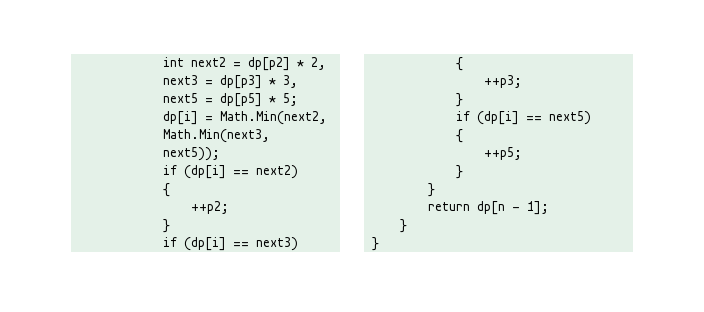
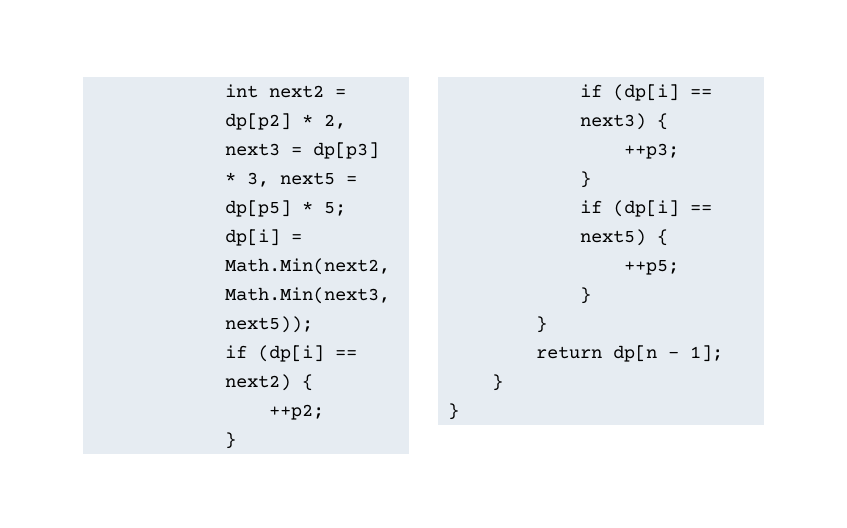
(298, 172) // -> (292, 382) none
(298, 244) // -> (647, 121) none
(591, 118) // -> (647, 237) none

